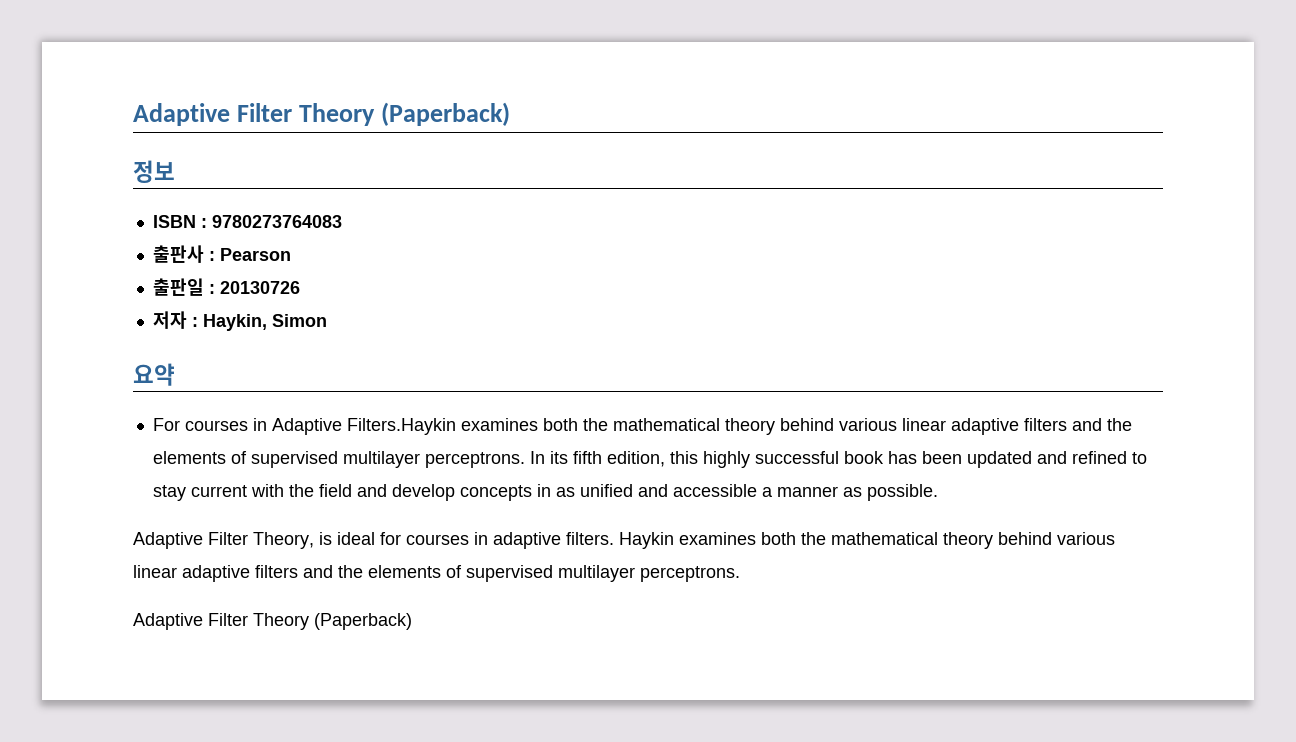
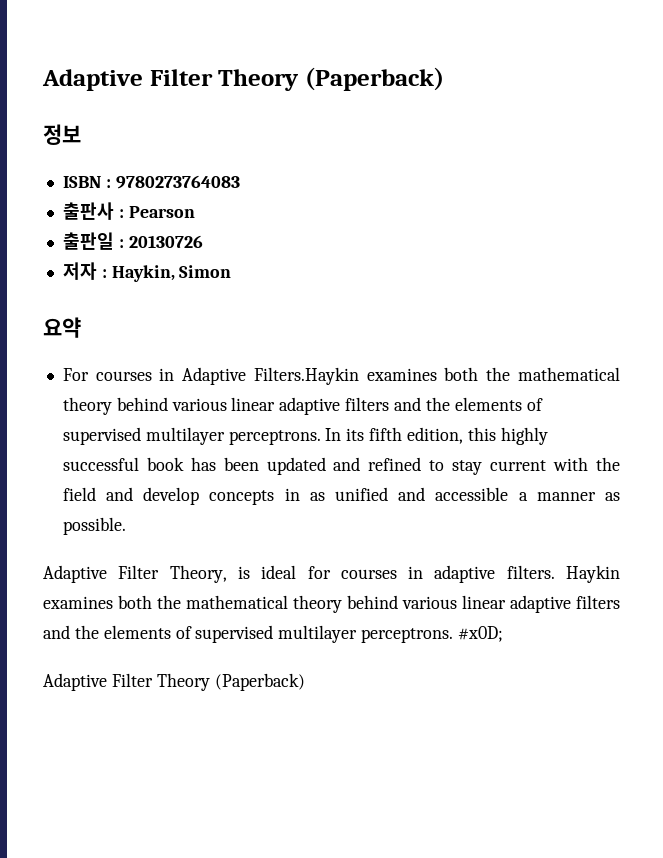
(740, 574) none -> [458,626,504,642] #x0D;

